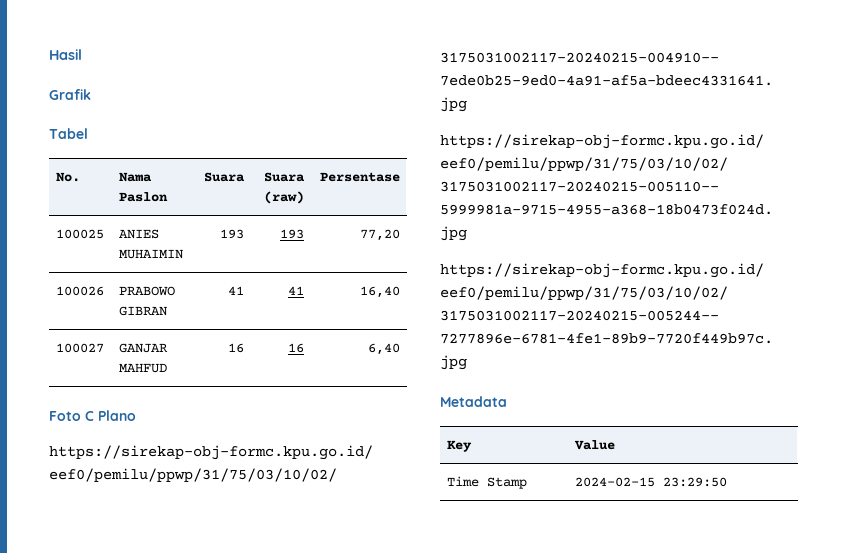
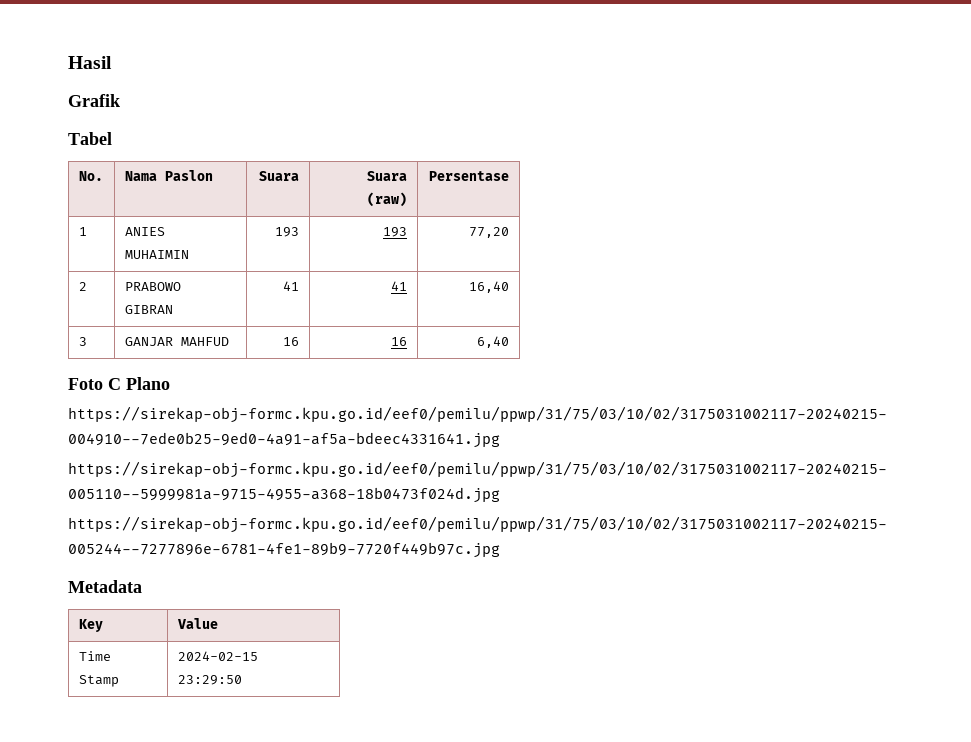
[56,229,105,239] 100025 -> [78,227,87,236] 1
[56,286,105,296] 100026 -> [78,282,87,291] 2
[56,343,105,353] 100027 -> [78,337,87,346] 3

